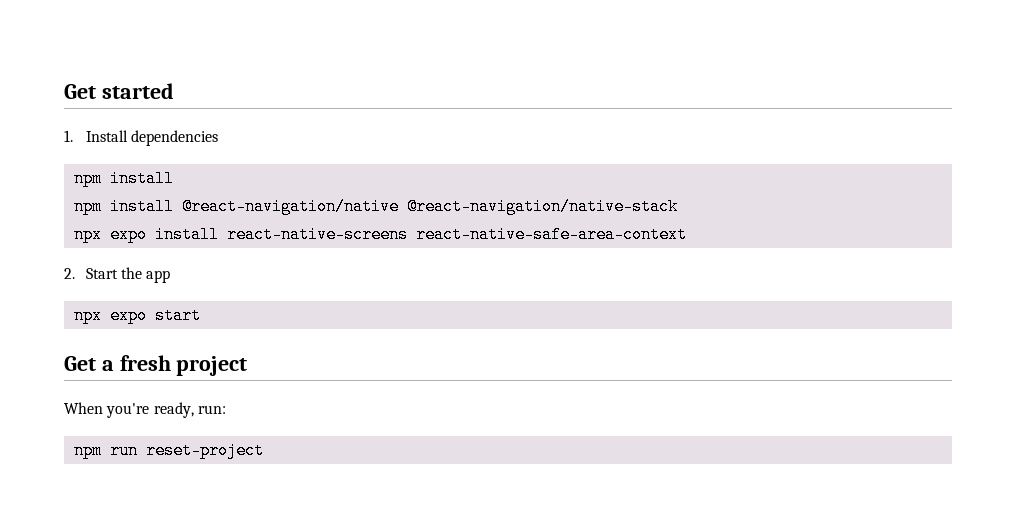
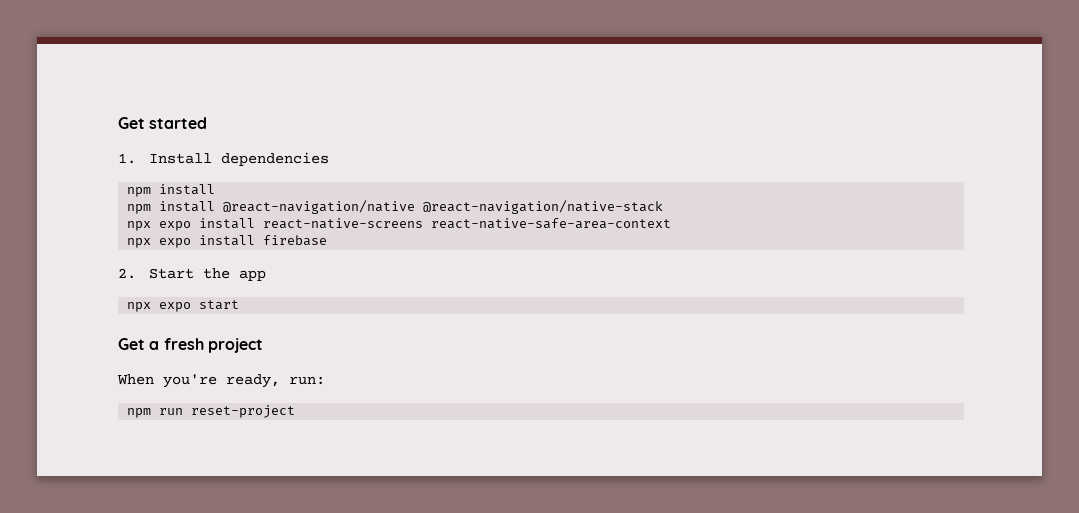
(687, 234) none -> [127,235,328,248] // npx expo install firebase

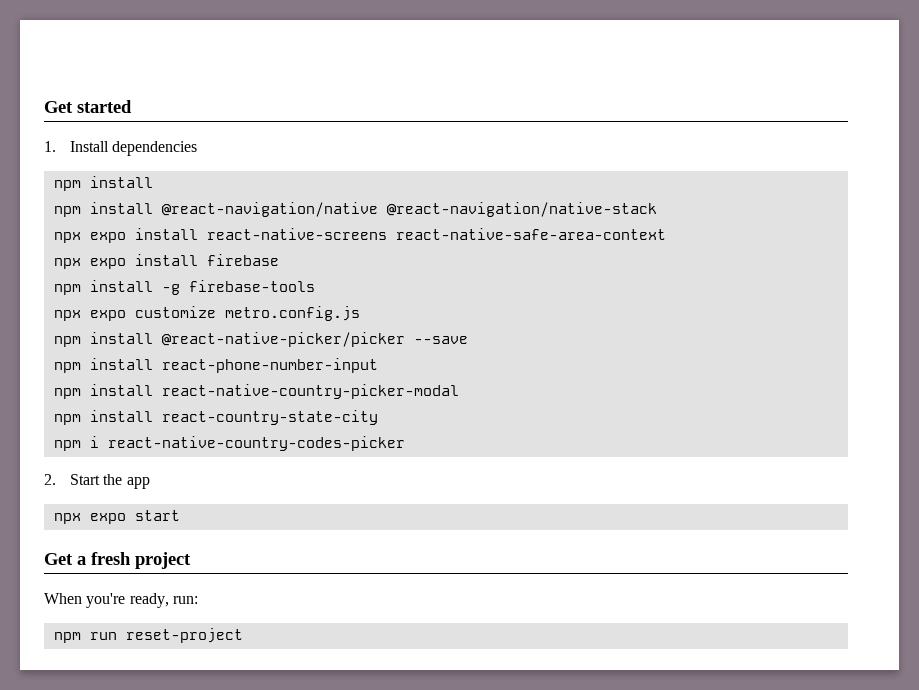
(328, 240) none -> [53,280,315,295] [53,306,360,321] [53,332,468,347] [53,358,378,373] [53,384,459,399] [53,410,378,425] [53,436,405,451] // npm install -g firebase-tools // npx expo customize metro.config.js // npm install @react-native-picker/picker --save // npm install react-phone-number-input // npm install react-native-country-picker-modal // npm install react-country-state-city // npm i react-native-country-codes-picker

